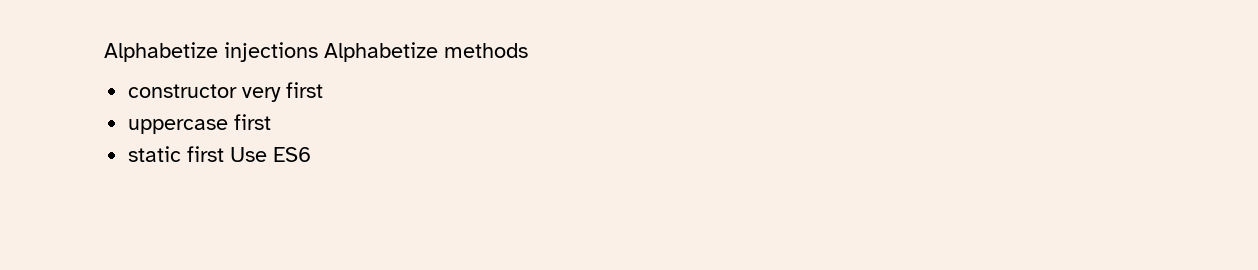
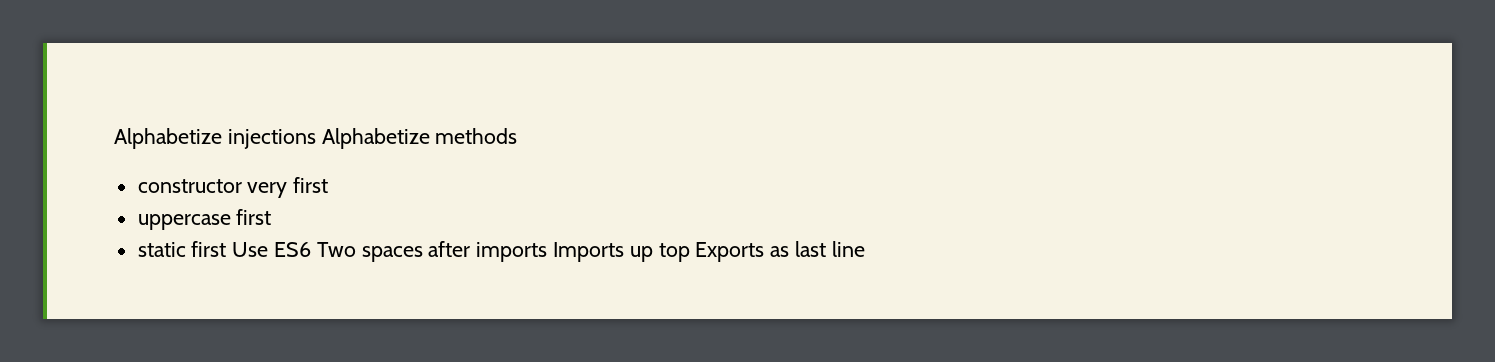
(312, 154) none -> [316,241,865,262] Two spaces after imports Imports up top Exports as last line

